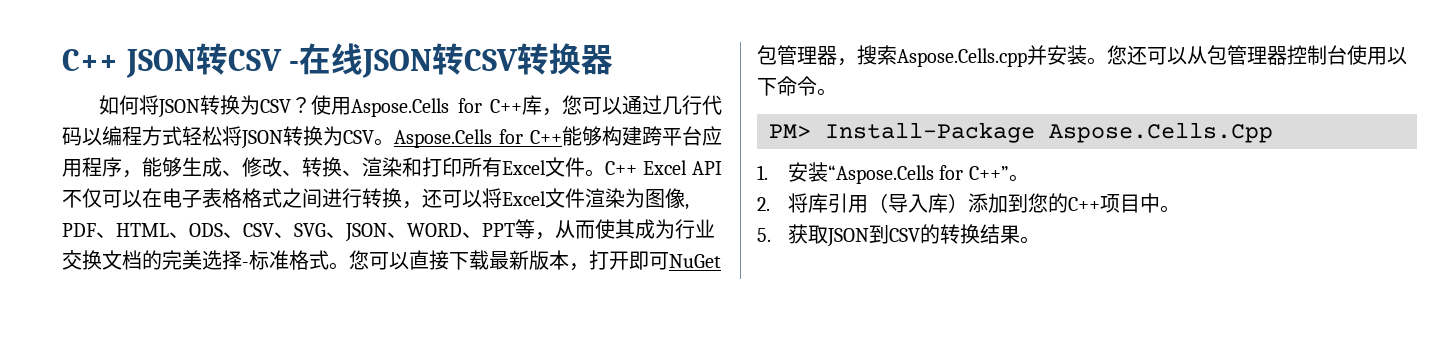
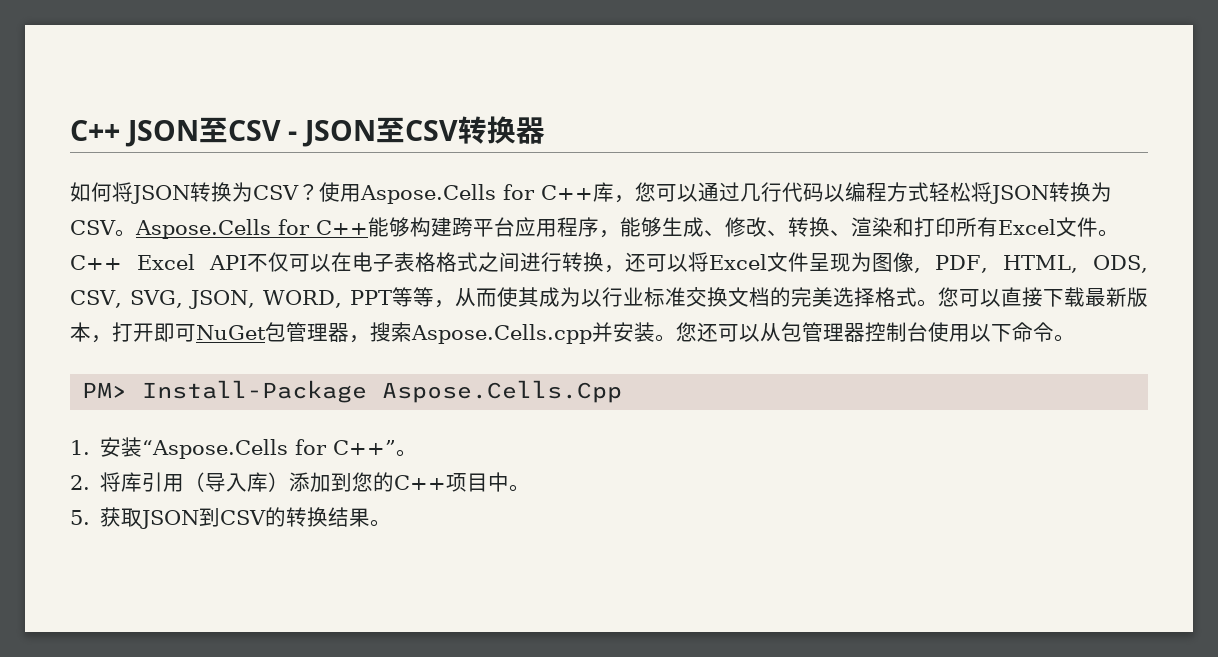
[195,43,228,75] 转 -> [198,117,228,143] 至
[299,43,465,78] 在线JSON转 -> [302,117,406,147] JSON至
[585,188,625,208] 渲染 -> [808,253,851,272] 呈现
[62,223,515,242] PDF、HTML、ODS、CSV、SVG、JSON、WORD、PPT -> [935,255,1149,273] [70,287,413,309] PDF, HTML, ODS, CSV, SVG, JSON, WORD, PPT等
[675,219,715,239] 行业 -> [581,287,686,307] 以行业标准
[242,250,289,270] -标准 -> (875, 297) none

